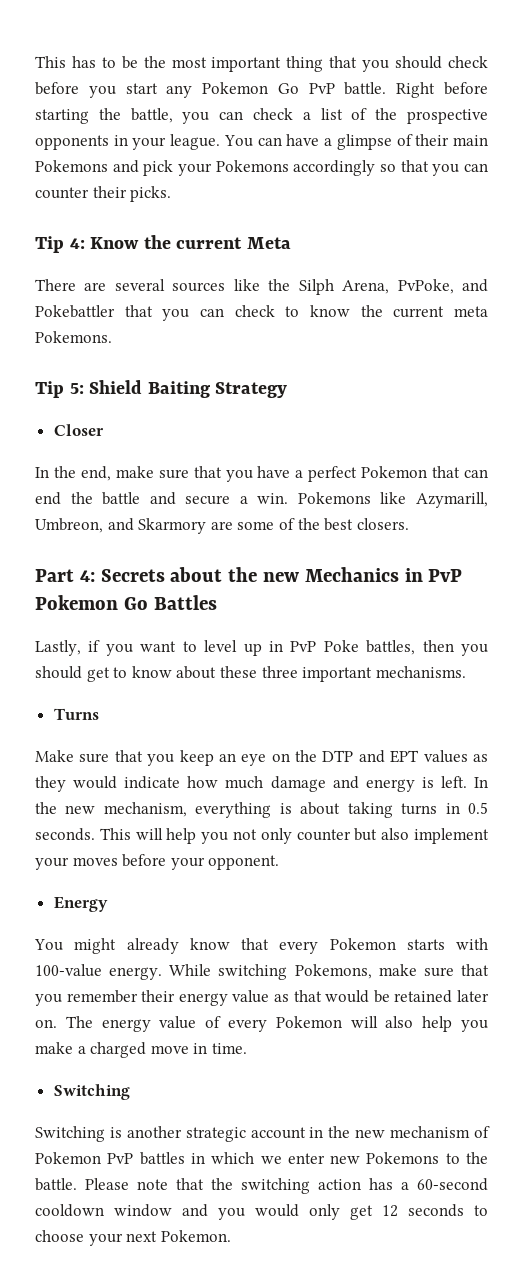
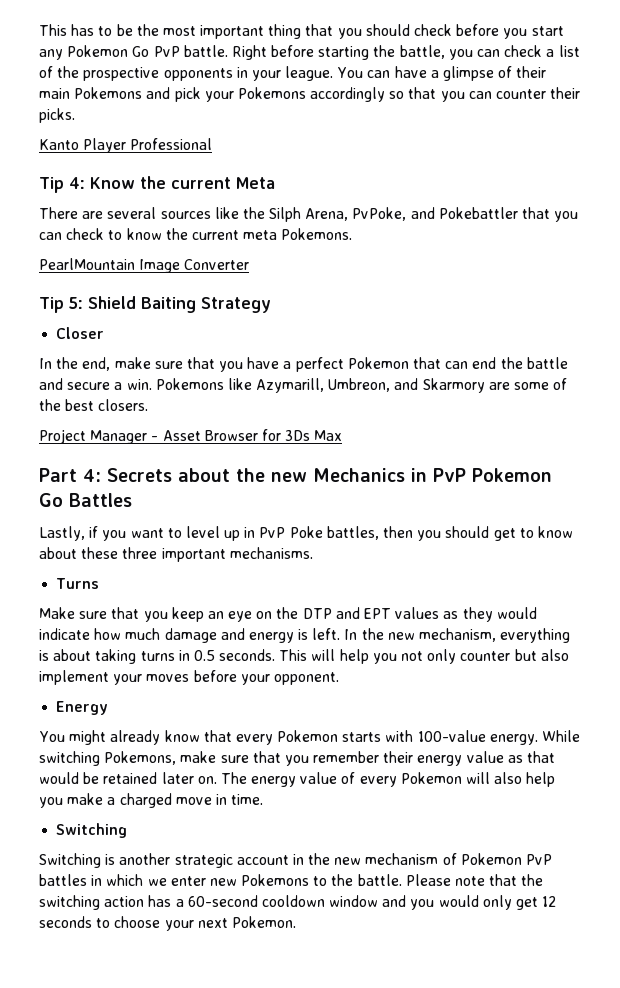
(172, 194) none -> [39,138,213,153] // Kanto Player Professional
(112, 337) none -> [39,258,250,273] // PearlMountain Image Converter
(409, 524) none -> [39,429,343,444] // Project Manager - Asset Browser for 3Ds Max

